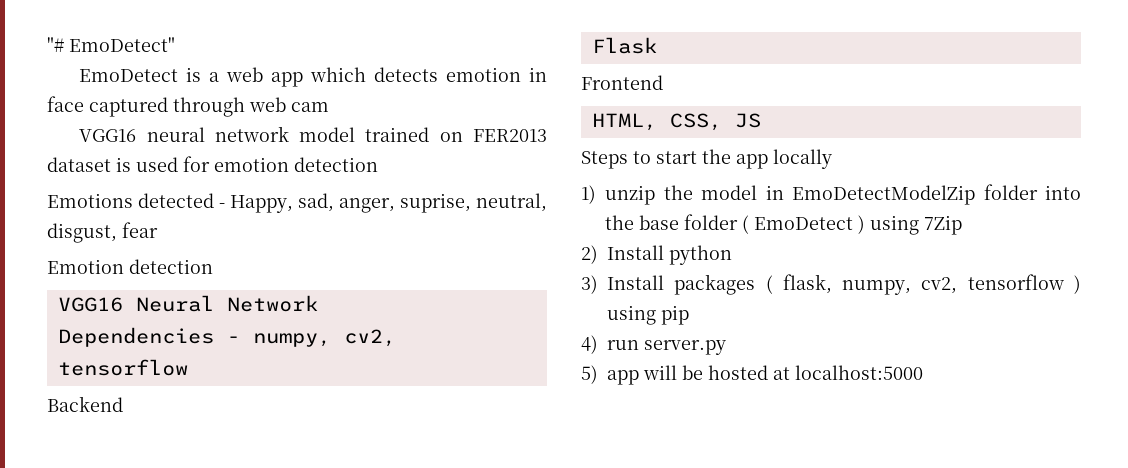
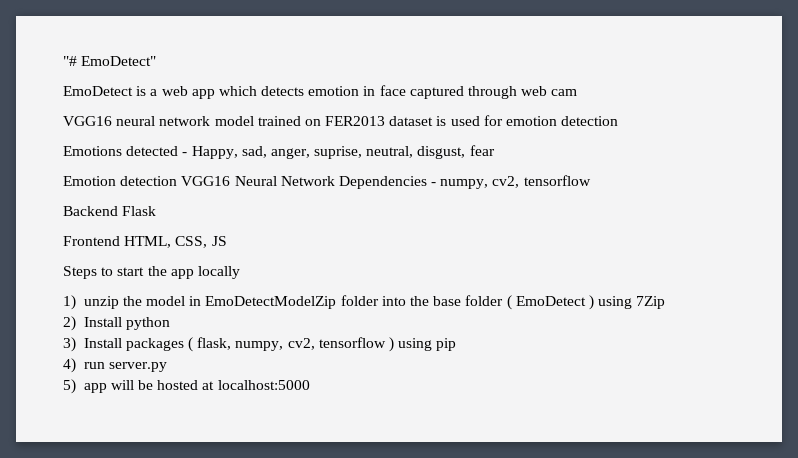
(213, 266) // -> (178, 181) none
(318, 303) // -> (335, 181) none
(123, 404) // -> (118, 211) none
(663, 82) // -> (120, 241) none

